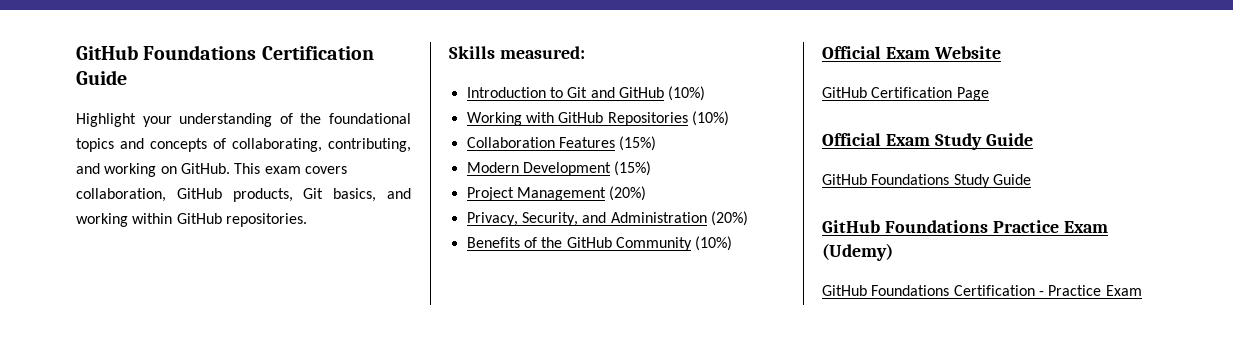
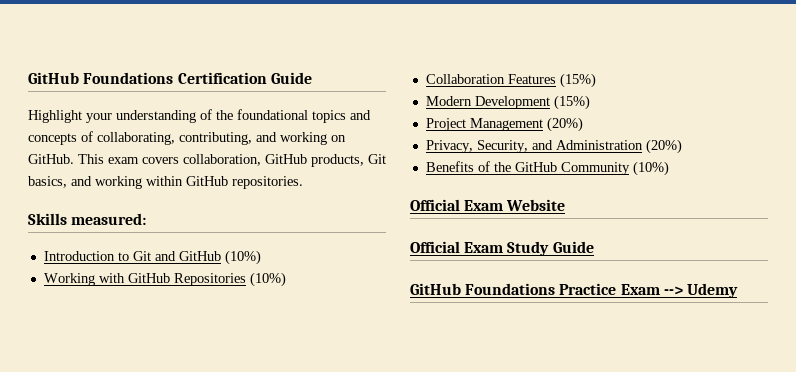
[822,87,989,101] // GitHub Certification Page -> (566, 205) none
[822,174,1031,188] // GitHub Foundations Study Guide -> (594, 247) none
[822,243,893,261] [822,285,1142,296] (Udemy) // GitHub Foundations Certification - Practice Exam -> [663,283,738,298] --> Udemy

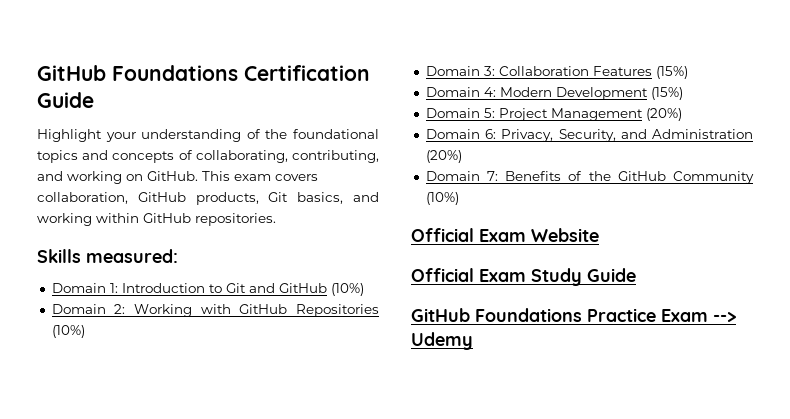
(147, 219) none -> [51,283,118,293] Domain 1:
(261, 257) none -> [51,304,126,314] Domain 2:
(286, 279) none -> [425,66,495,76] Domain 3:
(596, 80) none -> [425,87,496,97] Domain 4:
(590, 102) none -> [425,108,495,118] Domain 5:
(583, 124) none -> [425,129,497,139] Domain 6:
(682, 146) none -> [425,171,499,181] Domain 7:

